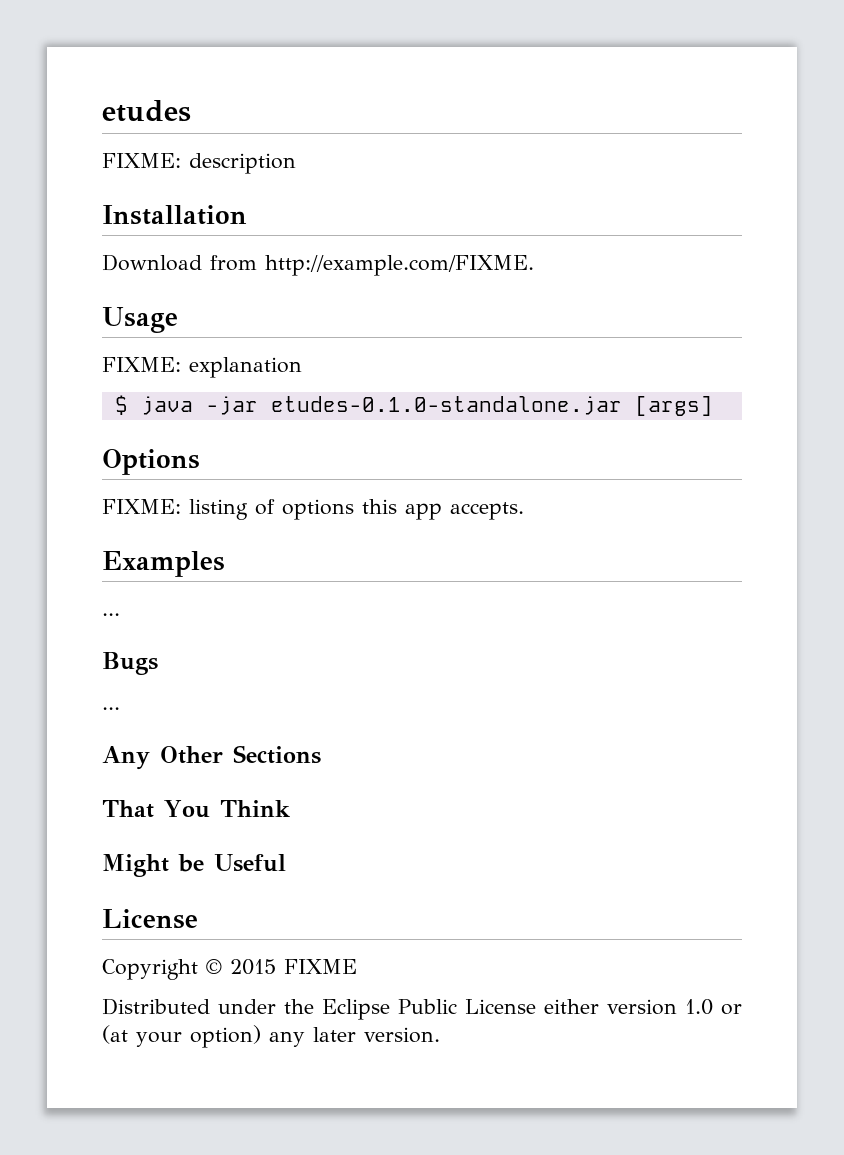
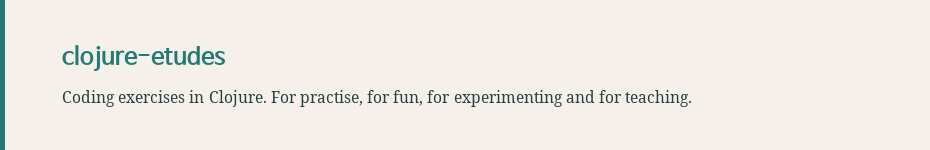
[102,100,191,122] [102,153,296,174] [102,205,247,225] [102,254,534,276] [102,307,178,333] [102,357,302,378] [114,395,713,416] [102,449,200,475] [102,499,524,520] [102,551,225,577] [102,613,120,616] [102,652,158,675] [102,707,120,710] [102,745,321,770] [102,800,290,818] [102,854,286,877] [102,909,198,929] [102,959,357,980] [102,998,742,1020] [102,1025,440,1048] etudes // FIXME: description // Installation // Download from http://example.com/FIXME. // Usage // FIXME: explanation // $ java -jar etudes-0.1.0-standalone.jar [args] // Options // FIXME: listing of options this app accepts. // Examples // ... // Bugs // ... // Any Other Sections // That You Think // Might be Useful // License // Copyright © 2015 FIXME // Distributed under the Eclipse Public License either version 1.0 or (at your option) any later version. -> [62,45,226,72] [62,90,693,107] clojure-etudes // Coding exercises in Clojure. For practise, for fun, for experimenting and for teaching.

